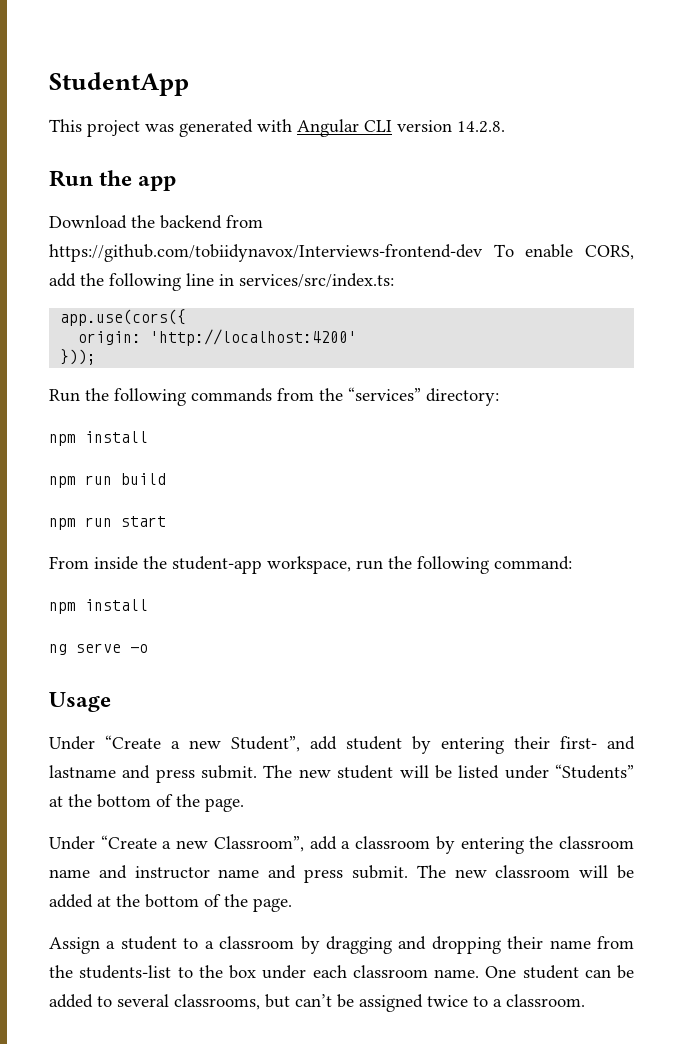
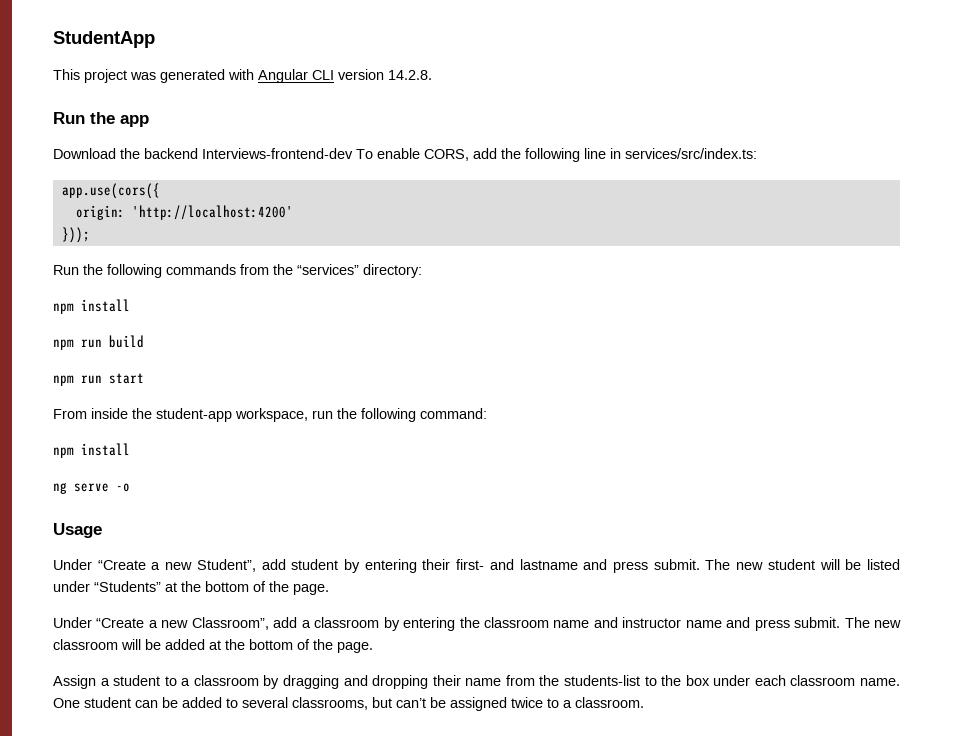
[226,215,263,228] [49,244,483,262] from https://github.com/tobiidynavox/Interviews-frontend-dev -> [202,148,353,159] Interviews-frontend-dev

